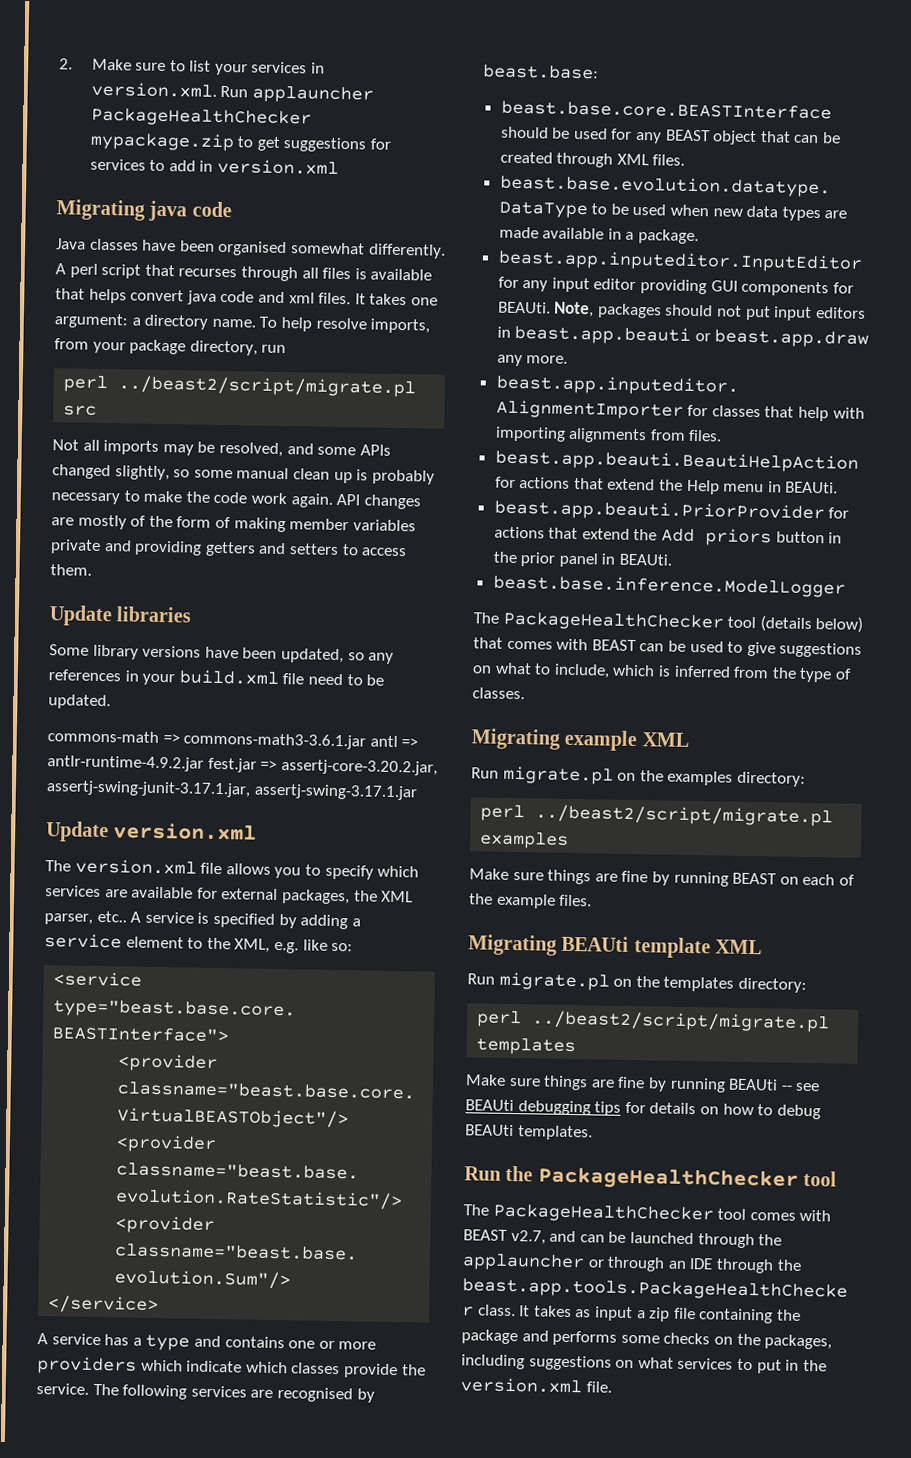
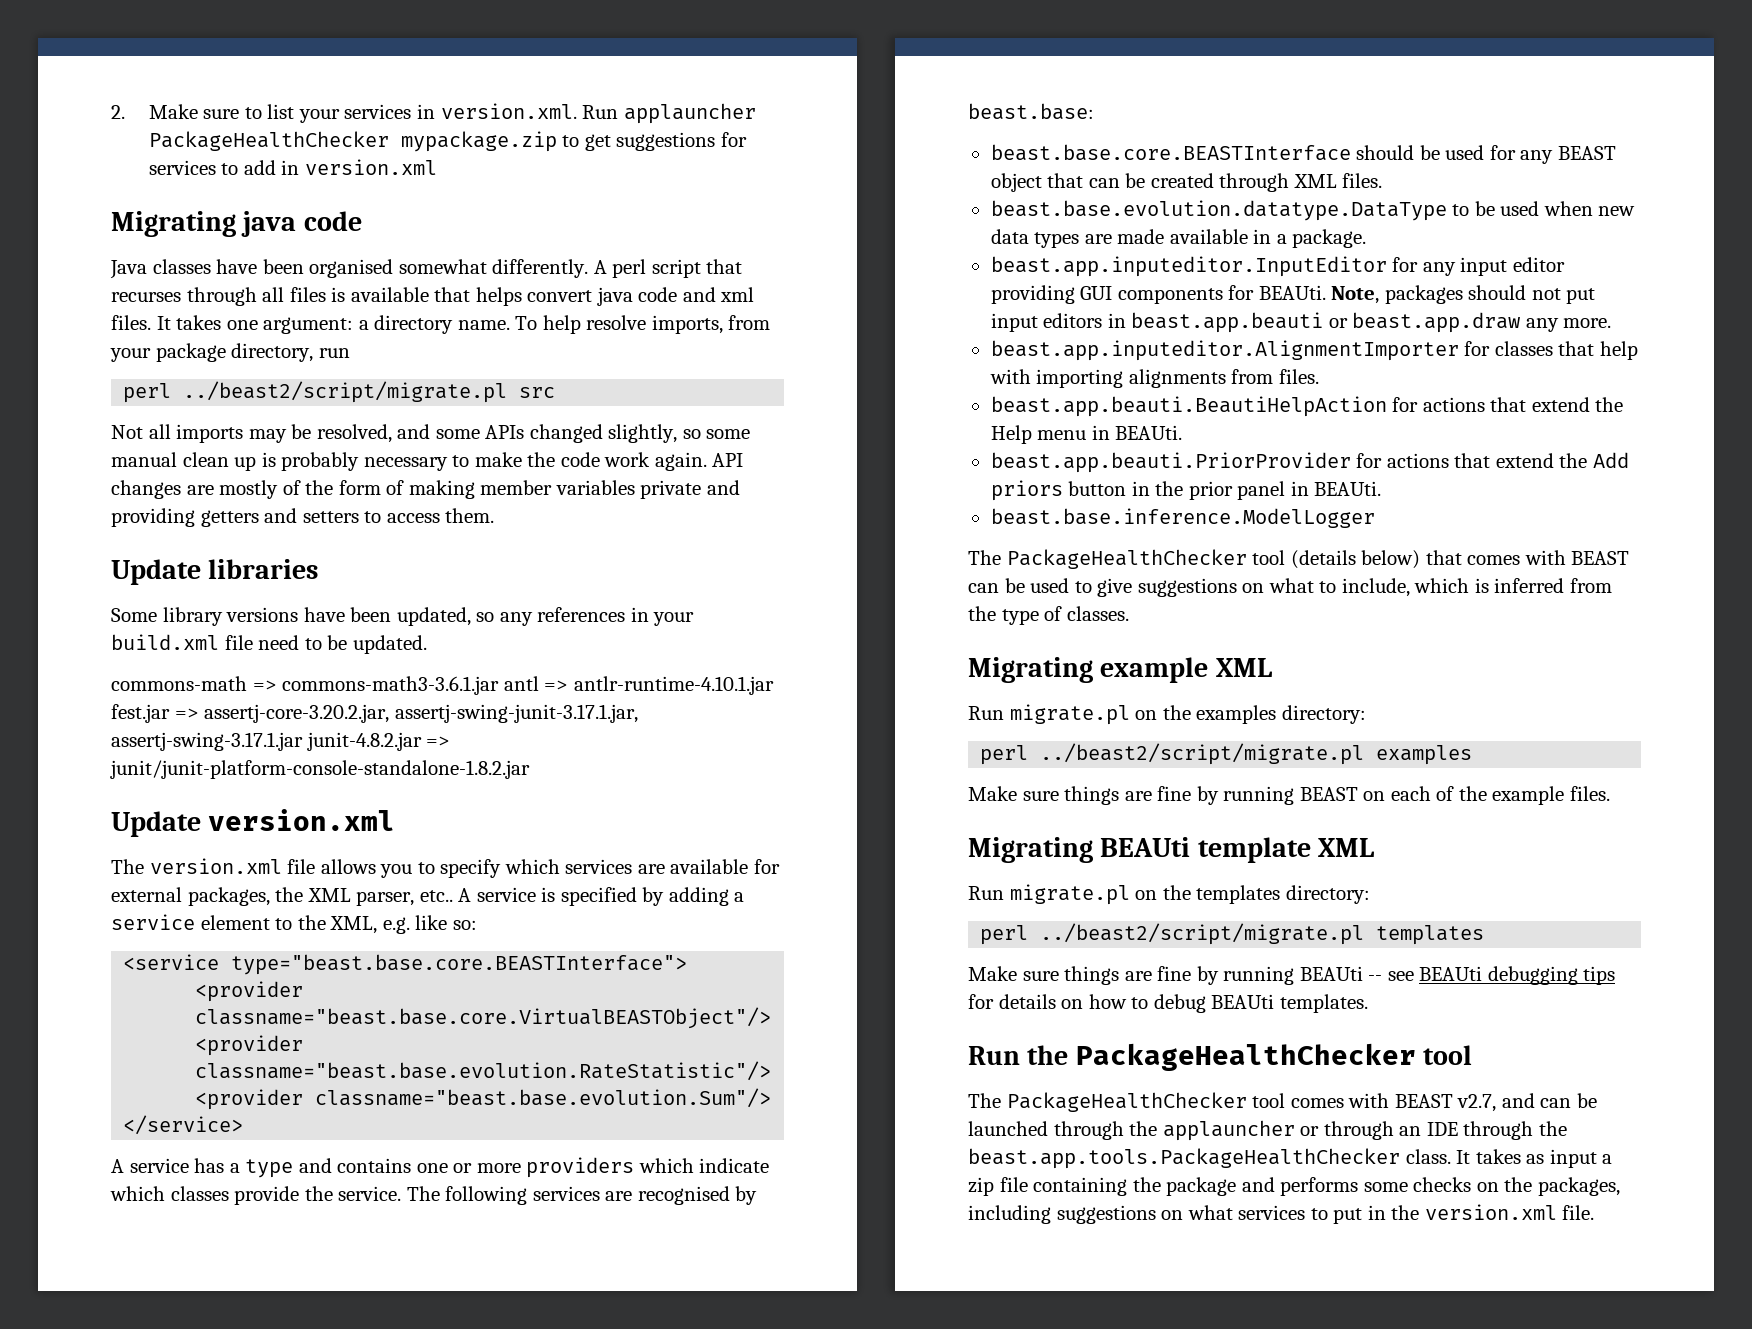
[47,755,204,772] antlr-runtime-4.9.2.jar -> [573,676,774,695] antlr-runtime-4.10.1.jar
(418, 792) none -> [306,732,451,751] [110,760,530,779] junit-4.8.2.jar => junit/junit-platform-console-standalone-1.8.2.jar

